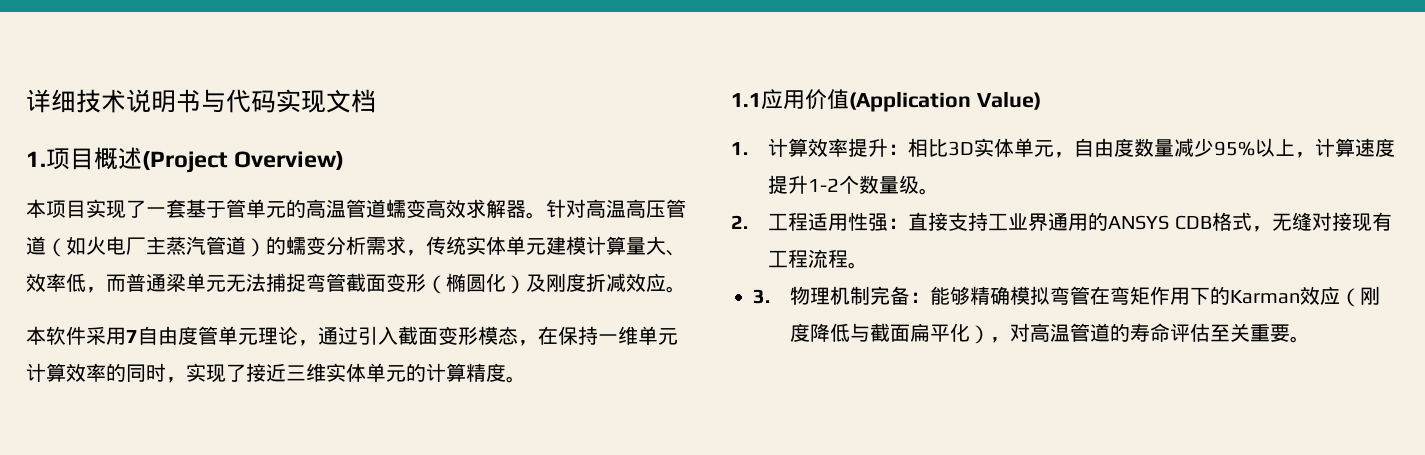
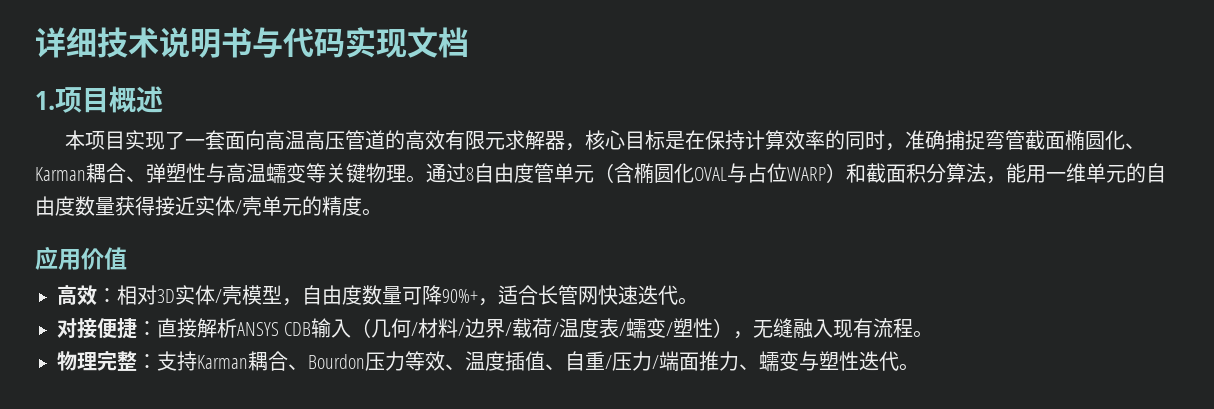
[142,151,345,173] (Project Overview) -> (163, 99) none
[186,199,686,219] [26,236,686,257] [26,273,686,294] [26,326,678,346] [26,363,466,383] 基于管单元的高温管道蠕变高效求解器。针对高温高压管道（如火电厂主蒸汽管道）的蠕变分析需求，传统实体单元建模计算量大、效率低，而普通梁单元无法捕捉弯管截面变形（椭圆化）及刚度折减效应。 // 本软件采用7自由度管单元理论，通过引入截面变形模态，在保持一维单元计算效率的同时，实现了接近三维实体单元的计算 -> [224,130,1145,151] [35,163,1166,184] [35,196,322,216] 面向高温高压管道的高效有限元求解器，核心目标是在保持计算效率的同时，准确捕捉弯管截面椭圆化、Karman耦合、弹塑性与高温蠕变等关键物理。通过8自由度管单元（含椭圆化OVAL与占位WARP）和截面积分算法，能用一维单元的自由度数量获得接近实体/壳单元的
[731,93,761,107] 1.1 -> (382, 212) none
[849,91,1041,112] [731,138,1396,158] [768,175,940,195] [731,212,1392,232] [768,249,869,269] [753,286,1381,307] [790,323,1291,344] (Application Value) // 1.计算效率提升：相比3D实体单元，自由度数量减少95%以上，计算速度提升1-2个数量级。 // 2.工程适用性强：直接支持工业界通用的ANSYS CDB格式，无缝对接现有工程流程。 // 3.物理机制完备：能够精确模拟弯管在弯矩作用下的Karman效应（刚度降低与截面扁平化），对高温管道的寿命评估至关重要 -> [57,285,698,306] [57,317,934,339] [57,351,899,372] // 高效：相对3D实体/壳模型，自由度数量可降90%+，适合长管网快速迭代。 // 对接便捷：直接解析ANSYS CDB输入（几何/材料/边界/载荷/温度表/蠕变/塑性），无缝融入现有流程。 // 物理完整：支持Karman耦合、Bourdon压力等效、温度插值、自重/压力/端面推力、蠕变与塑性迭代

